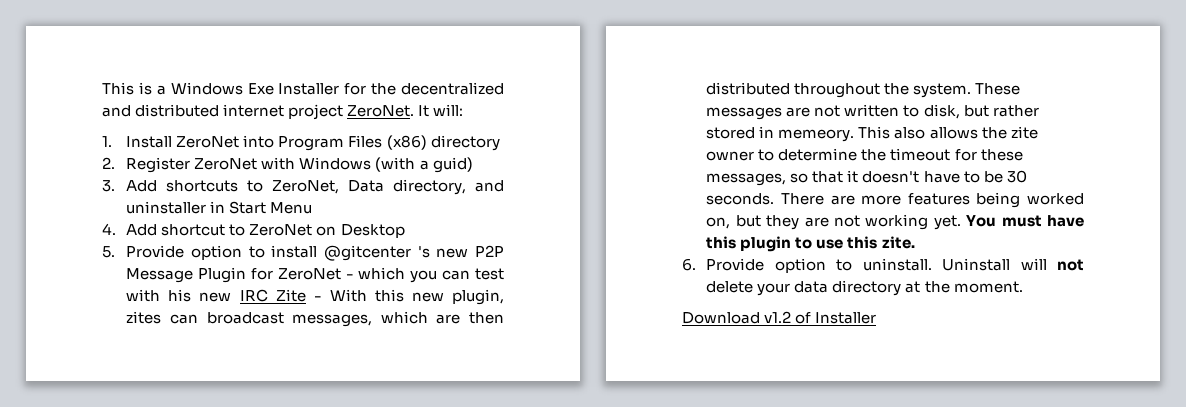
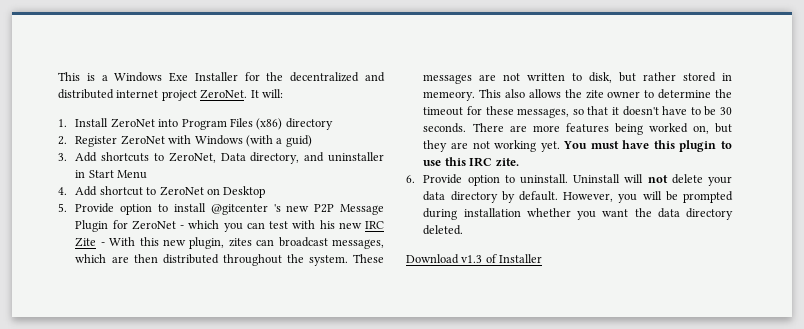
(878, 242) none -> [469,157,493,167] IRC
[905,281,1023,293] at the moment. -> [501,191,733,203] [423,208,733,220] [423,225,464,235] by default. However, you will be prompted during installation whether you want the data directory deleted.
[764,311,792,323] v1.2 -> [461,255,483,263] v1.3

